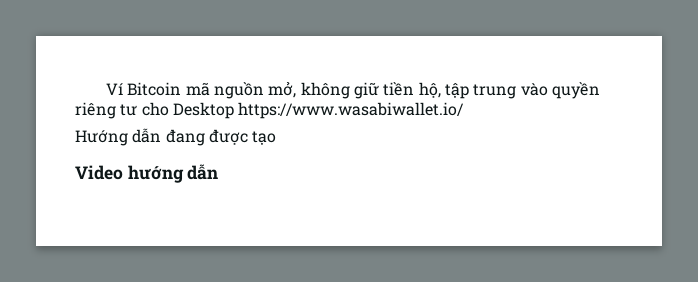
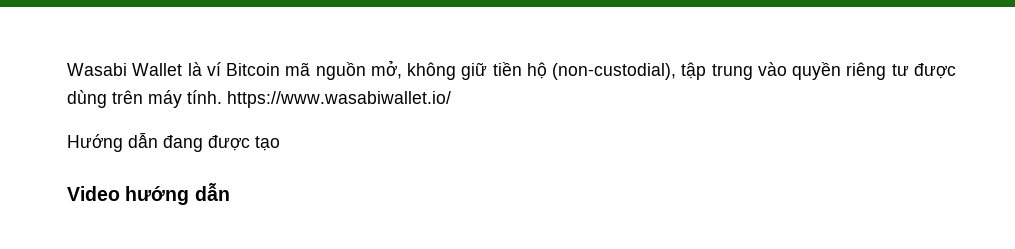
[106,83,124,95] Ví -> [67,62,221,76] Wasabi Wallet là ví
[418,82,441,98] hộ, -> [526,62,677,80] hộ (non-custodial),
[141,102,234,119] cho Desktop -> [914,63,957,79] [67,90,222,108] được dùng trên máy tính.

